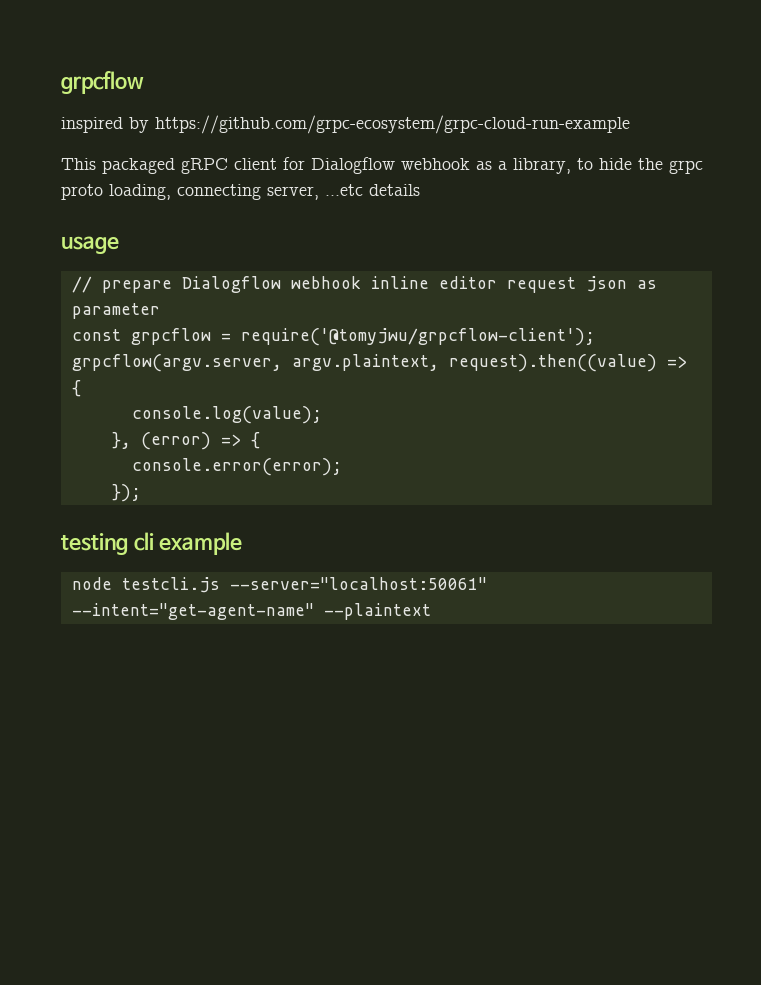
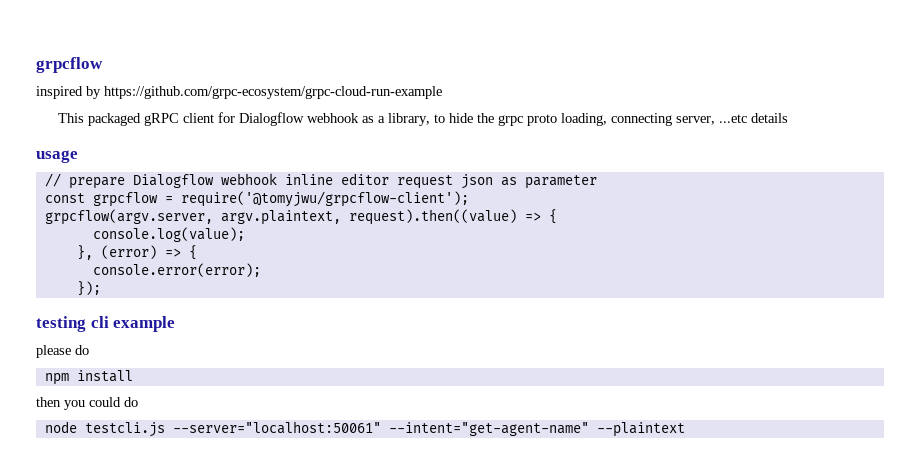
(243, 543) none -> [36,345,89,358] [44,370,133,385] [36,397,138,410] // please do // npm install // then you could do

